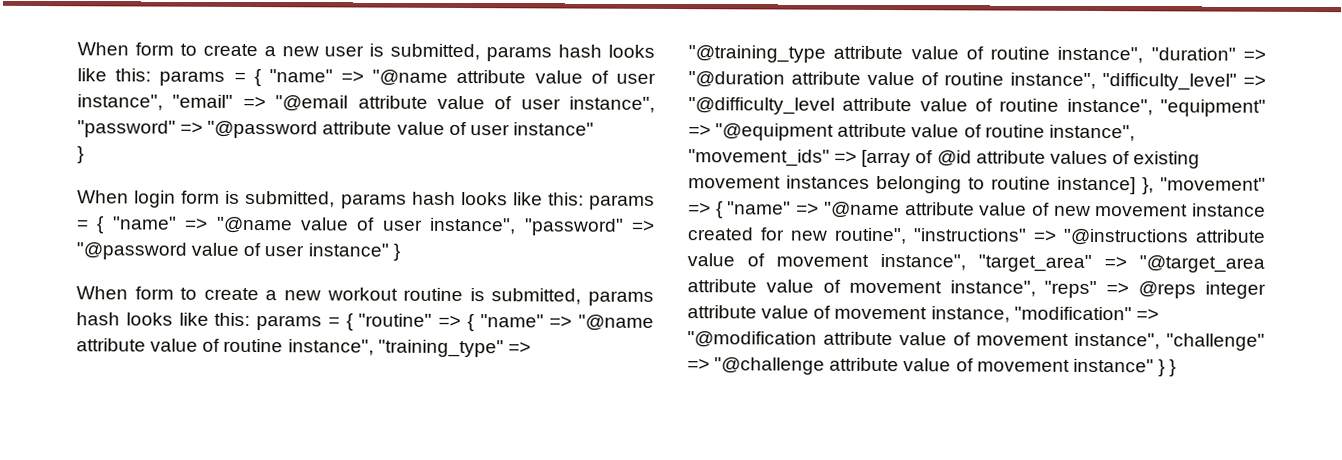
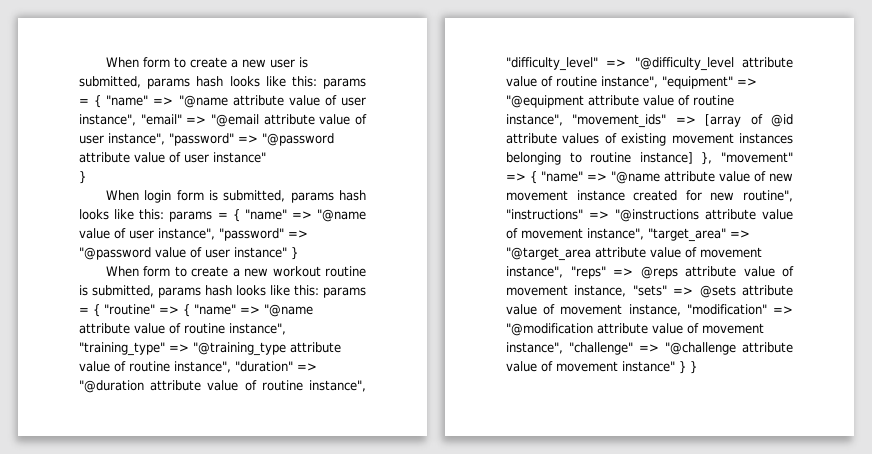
[1205,281,1266,299] integer -> [685,266,794,277] [506,285,736,298] attribute value of movement instance, "sets" => @sets

